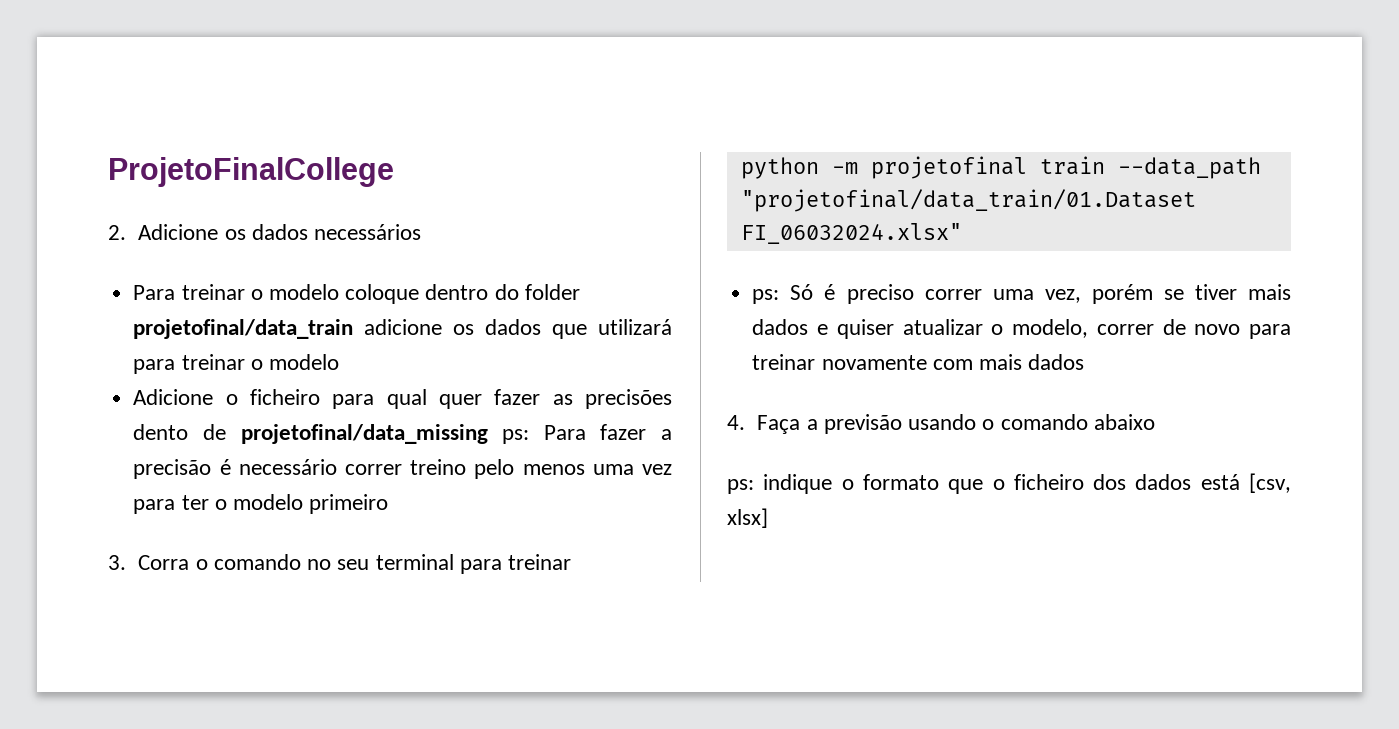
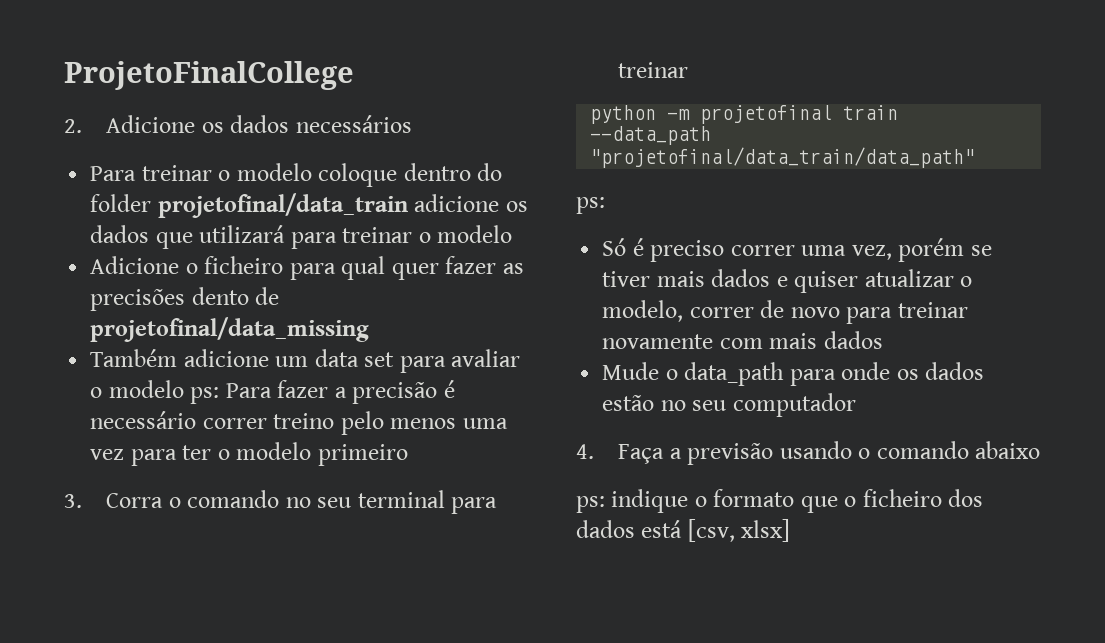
(488, 434) none -> [90,349,521,373] [90,380,184,398] // Também adicione um data set para avaliar o modelo
[740,189,1196,212] [740,223,962,244] [752,289,780,304] "projetofinal/data_train/01.Dataset FI_06032024.xlsx" // ps: -> [590,147,976,168] [576,197,605,214] "projetofinal/data_train/data_path" // ps: //
(1085, 362) none -> [602,362,985,386] [602,393,856,417] // Mude o data_path para onde os dados estão no seu computador

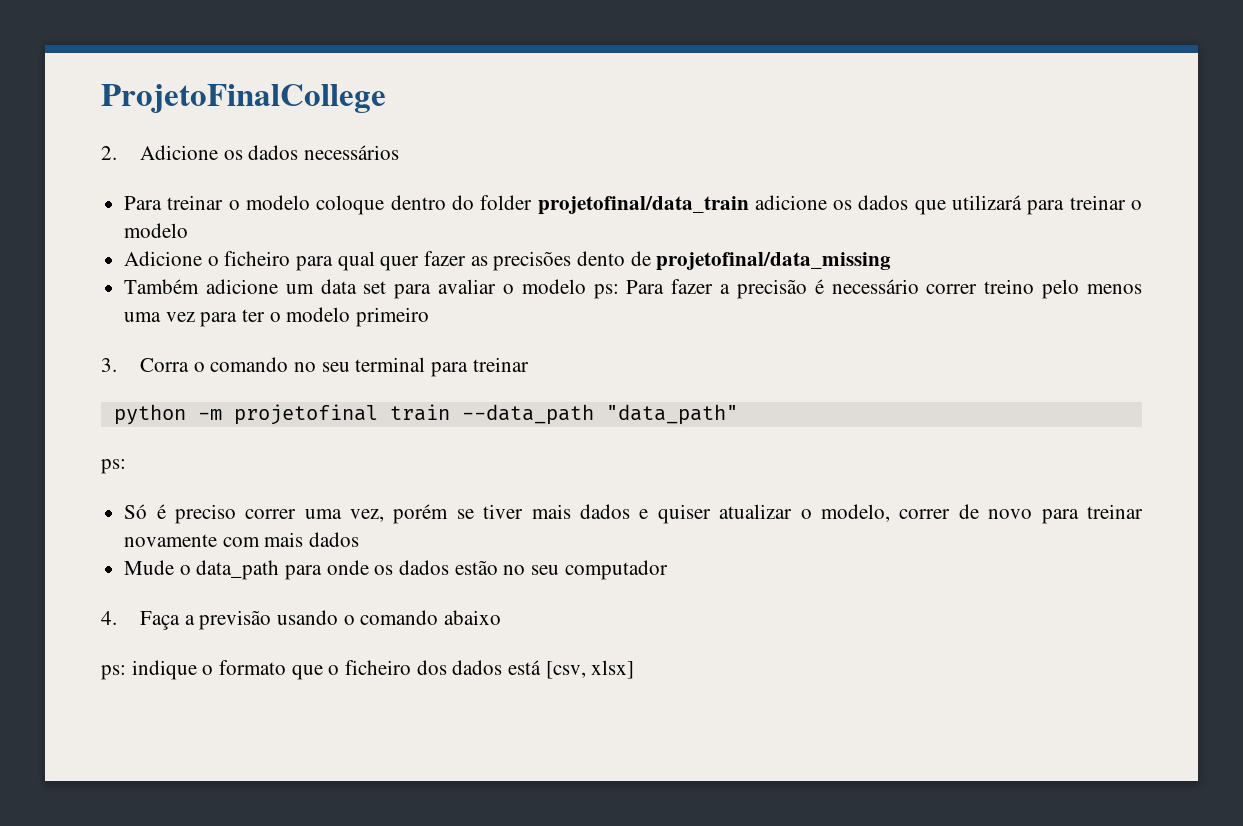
[590,147,976,168] "projetofinal/data_train/data_path" -> [605,404,738,425] "data_path"

